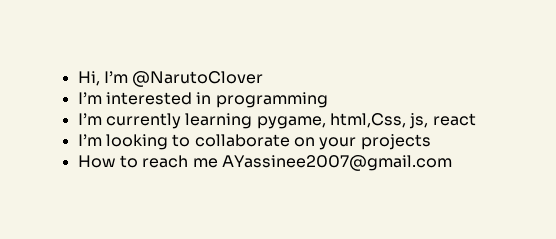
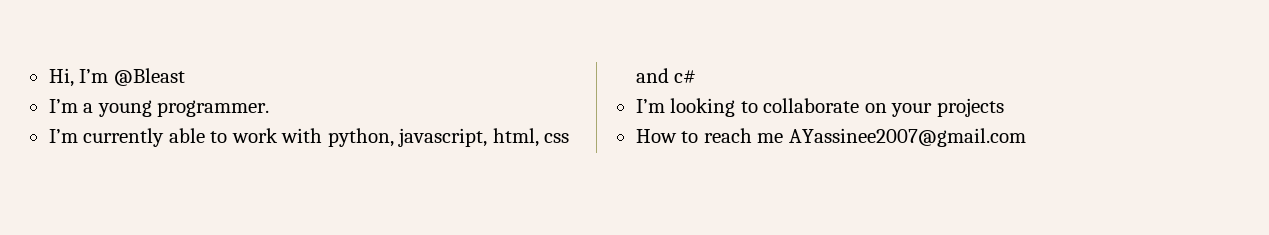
[132,71,264,87] [77,92,328,108] @NarutoClover // I’m interested in programming -> [113,68,185,86] [48,99,270,117] @Bleast // I’m a young programmer.
[185,113,476,129] learning pygame, html,Css, js, react -> [168,128,570,147] [635,68,697,83] able to work with python, javascript, html, css and c#

